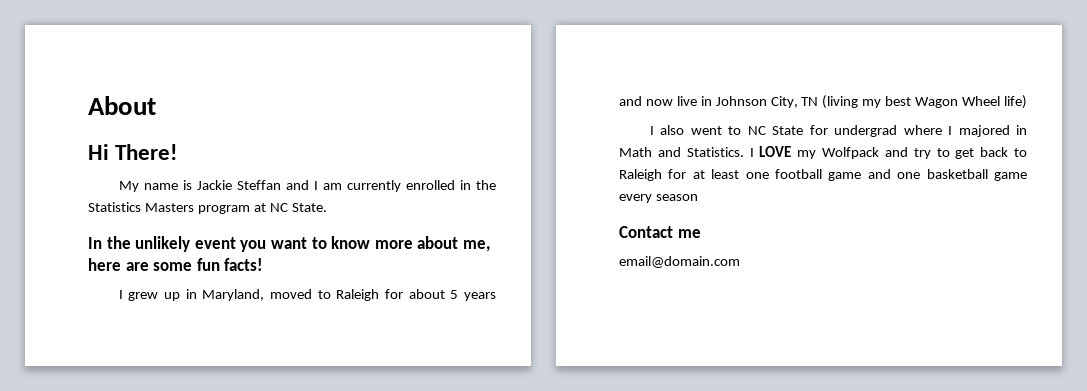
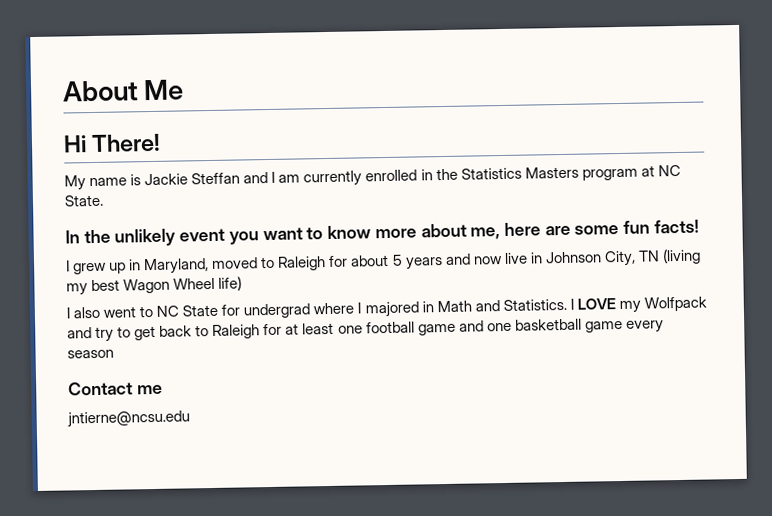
(156, 105) none -> [143,79,185,101] Me
[619,256,740,268] email@domain.com -> [67,410,190,428] jntierne@ncsu.edu

